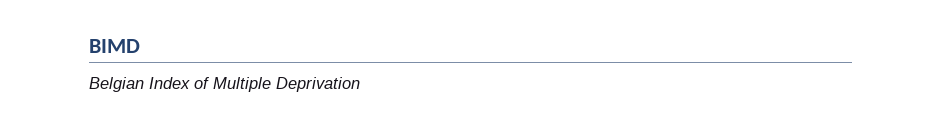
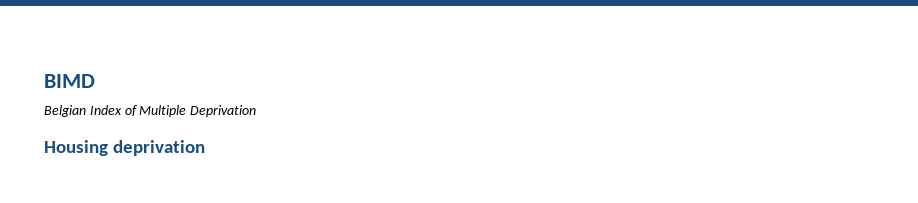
(360, 84) none -> [44,140,206,156] // Housing deprivation

